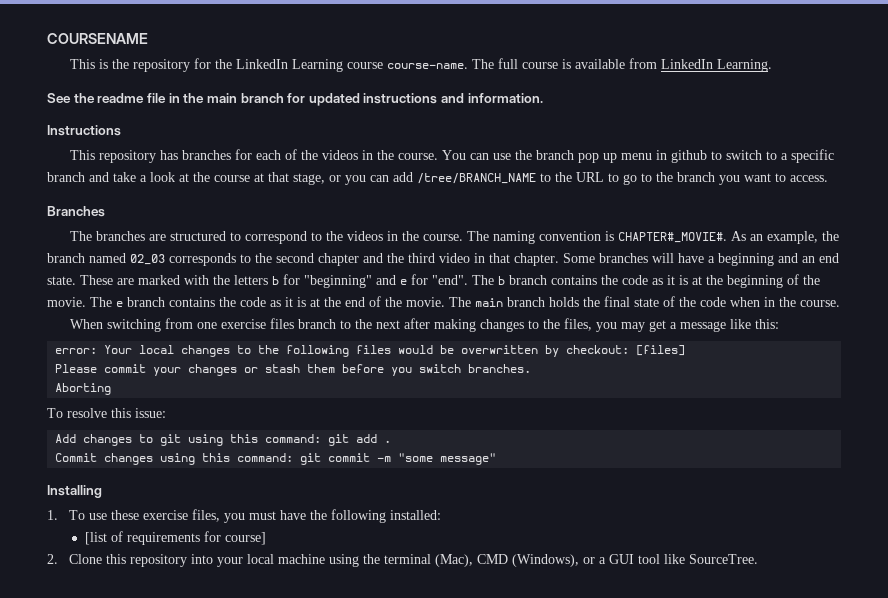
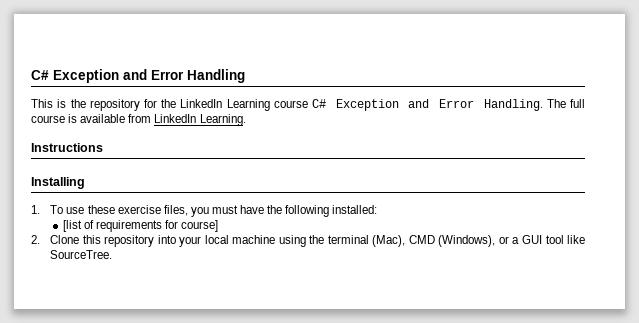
[47,33,148,44] COURSENAME -> [31,69,245,83] C# Exception and Error Handling
[386,63,468,69] course-name. -> [312,99,543,111] C# Exception and Error Handling.
[47,93,543,106] [47,125,121,136] [69,149,834,163] [47,172,828,185] [47,206,105,217] [69,231,839,244] [47,253,839,266] [47,274,820,288] [47,296,840,307] [69,318,779,332] [55,345,686,357] [55,364,532,376] [55,383,112,395] [47,408,166,418] [55,434,392,446] [55,453,497,465] See the readme file in the main branch for updated instructions and information. // Instructions // This repository has branches for each of the videos in the course. You can use the branch pop up menu in github to switch to a specific branch and take a look at the course at that stage, or you can add /tree/BRANCH_NAME to the URL to go to the branch you want to access. // Branches // The branches are structured to correspond to the videos in the course. The naming convention is CHAPTER#_MOVIE#. As an example, the branch named 02_03 corresponds to the second chapter and the third video in that chapter. Some branches will have a beginning and an end state. These are marked with the letters b for "beginning" and e for "end". The b branch contains the code as it is at the beginning of the movie. The e branch contains the code as it is at the end of the movie. The main branch holds the final state of the code when in the course. // When switching from one exercise files branch to the next after making changes to the files, you may get a message like this: // error: Your local changes to the following files would be overwritten by checkout: [files] // Please commit your changes or stash them before you switch branches. // Aborting // To resolve this issue: // Add changes to git using this command: git add . // Commit changes using this command: git commit -m "some message" -> [31,143,103,152] Instructions

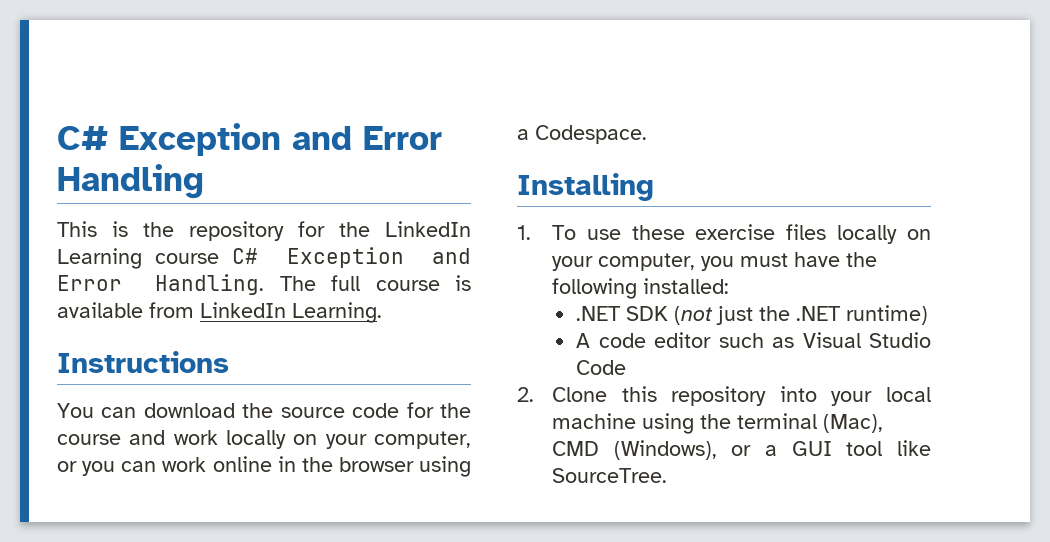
(103, 147) none -> [57,402,471,418] [57,430,471,449] [57,456,471,477] [517,125,647,144] // You can download the source code for the course and work locally on your computer, or you can work online in the browser using a Codespace.
[163,205,188,216] files, -> [786,224,931,244] [551,253,695,271] files locally on your computer,
[63,220,219,232] [list of requirements for course] -> [576,305,929,325] [576,332,931,348] [576,360,627,375] .NET SDK (not just the .NET runtime) // A code editor such as Visual Studio Code

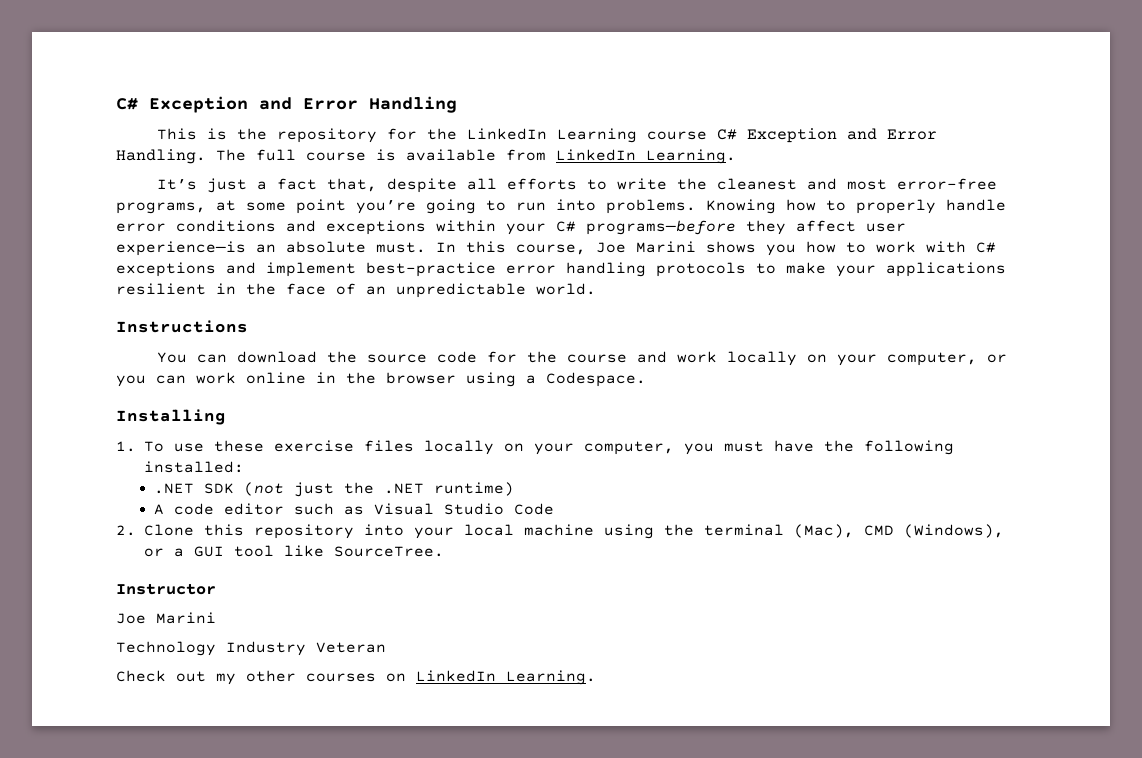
(382, 312) none -> [157,178,998,193] [116,199,1006,214] [116,220,906,235] [116,241,996,256] [116,262,1006,277] [116,283,596,298] // It’s just a fact that, despite all efforts to write the cleanest and most error-free programs, at some point you’re going to run into problems. Knowing how to properly handle error conditions and exceptions within your C# programs—before they affect user experience—is an absolute must. In this course, Joe Marini shows you how to work with C# exceptions and implement best-practice error handling protocols to make your applications resilient in the face of an unpredictable world.
(667, 475) none -> [116,583,216,595] [116,612,216,624] [116,641,386,656] [116,670,596,685] // Instructor // Joe Marini // Technology Industry Veteran // Check out my other courses on LinkedIn Learning.

